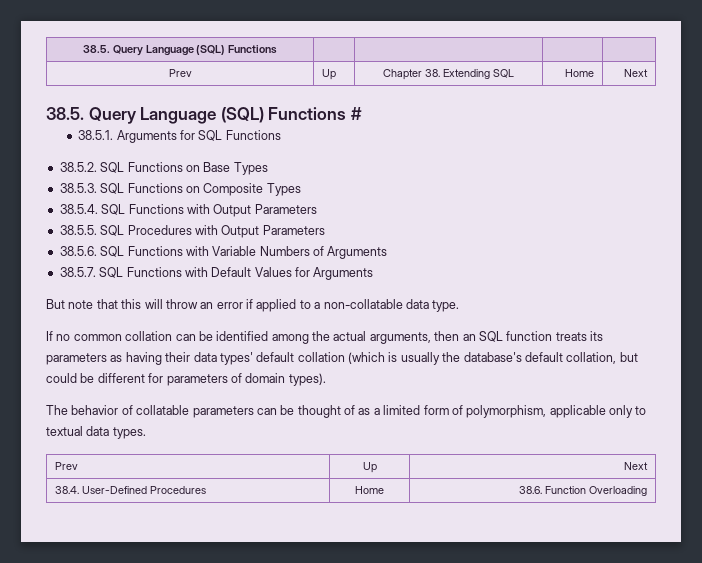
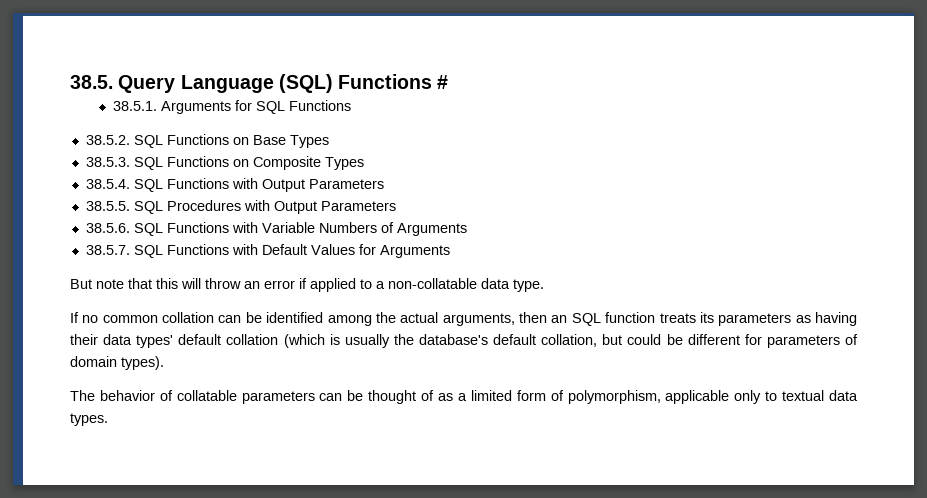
[82,45,278,56] [168,69,192,77] [322,69,337,80] [383,69,514,80] [564,69,594,77] [623,69,648,77] [46,107,347,124] 38.5. Query Language (SQL) Functions | | | | // Prev | Up | Chapter 38. Extending SQL | Home | Next // 38.5. Query Language (SQL) Functions -> [70,74,433,93] 38.5. Query Language (SQL) Functions
[55,462,79,470] [362,462,377,473] [623,462,648,470] [55,486,207,494] [355,486,384,494] [518,486,647,496] // Prev | Up | Next // 38.4. User-Defined Procedures | Home | 38.6. Function Overloading -> (108, 419) none

